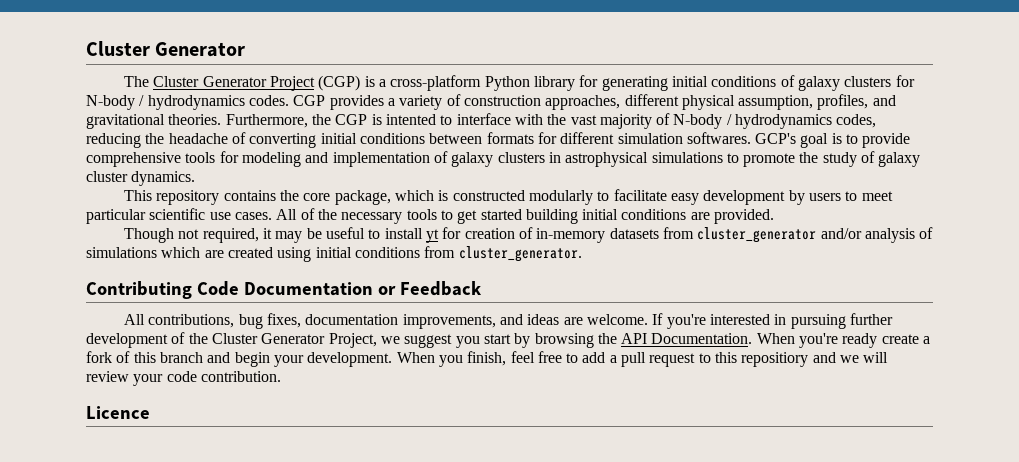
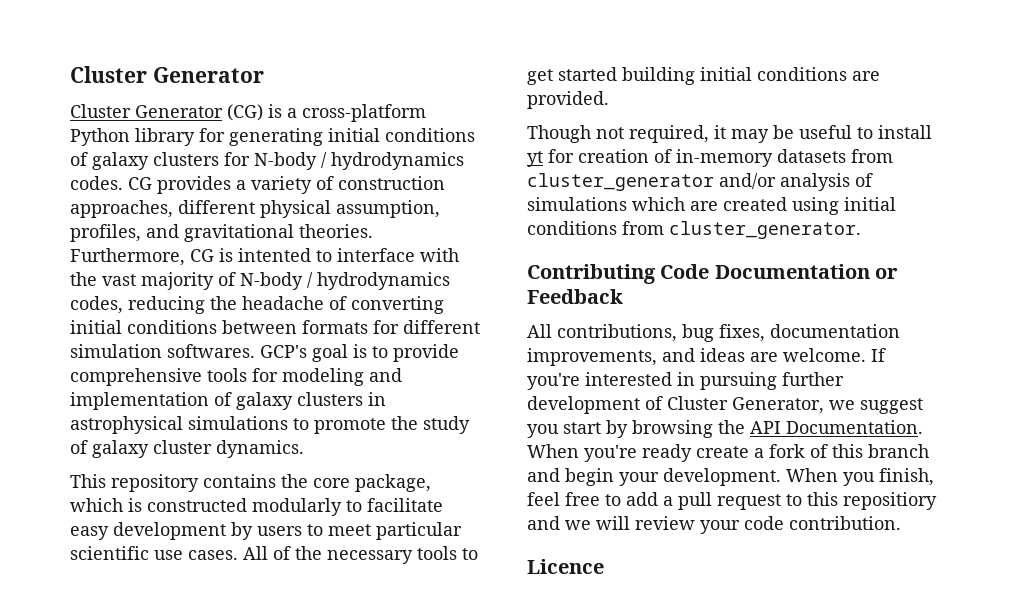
[124,75,361,91] The Cluster Generator Project (CGP) -> [70,104,263,121] Cluster Generator (CG)
[293,95,326,106] CGP -> [128,177,152,190] CG
[311,114,368,125] the CGP -> [190,249,214,262] CG
[188,333,377,348] the Cluster Generator Project, -> [667,396,824,414] Cluster Generator,

